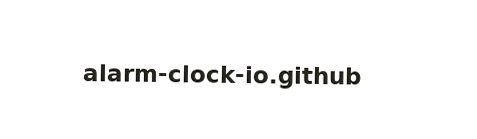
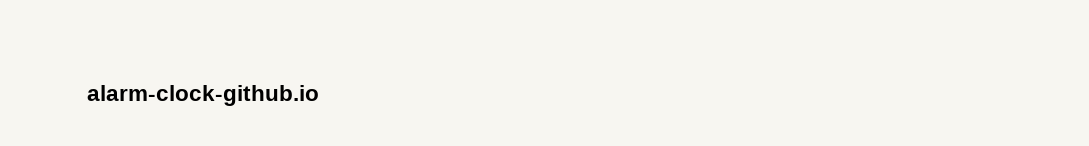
[82,64,362,90] alarm-clock-io.github -> [87,85,319,106] alarm-clock-github.io

